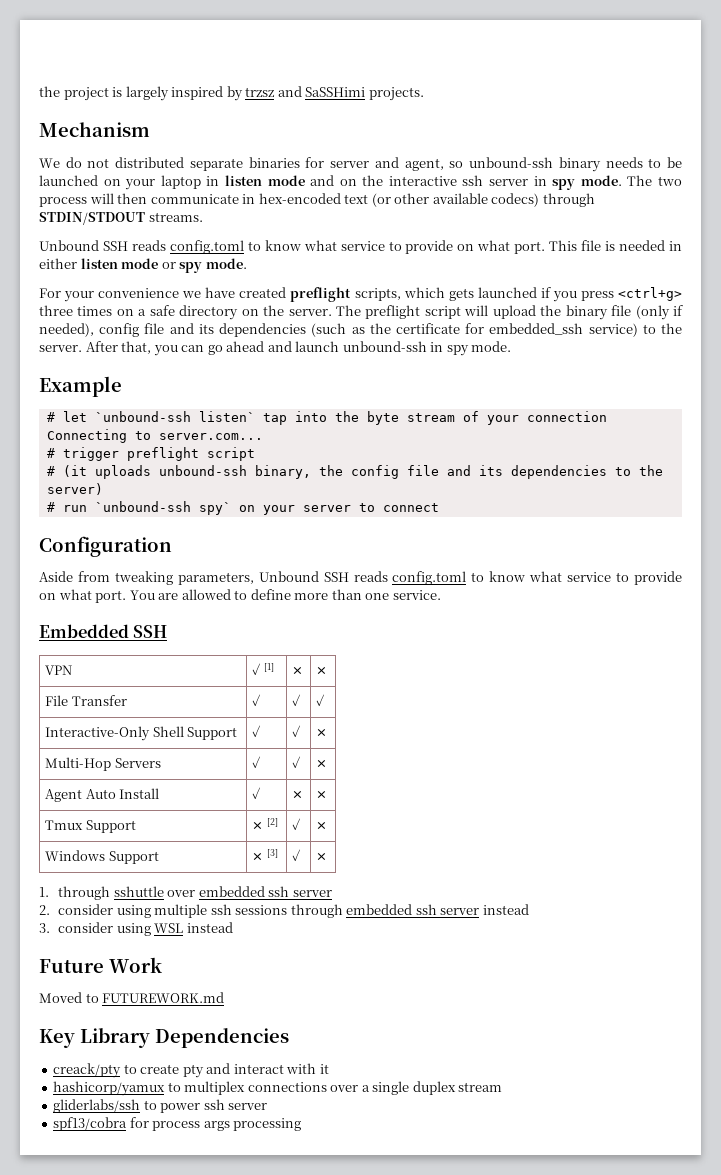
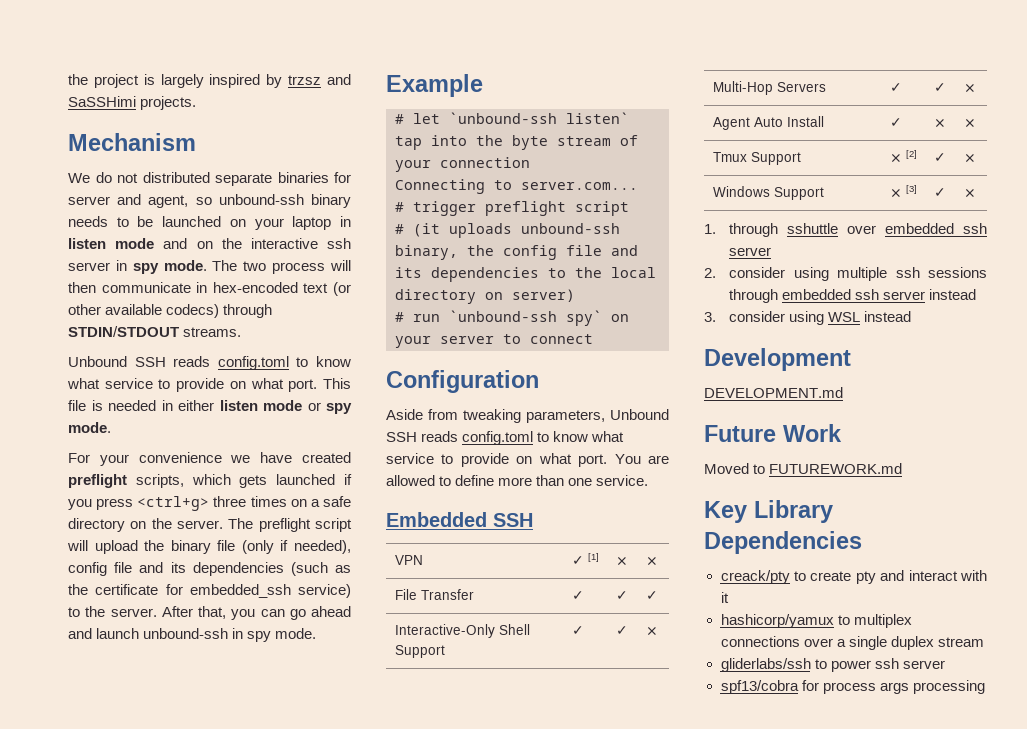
(663, 470) none -> [611,267,656,278] [395,289,503,304] local directory on
(233, 927) none -> [704,348,851,371] [704,387,843,398] // Development // DEVELOPMENT.md

